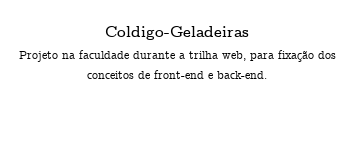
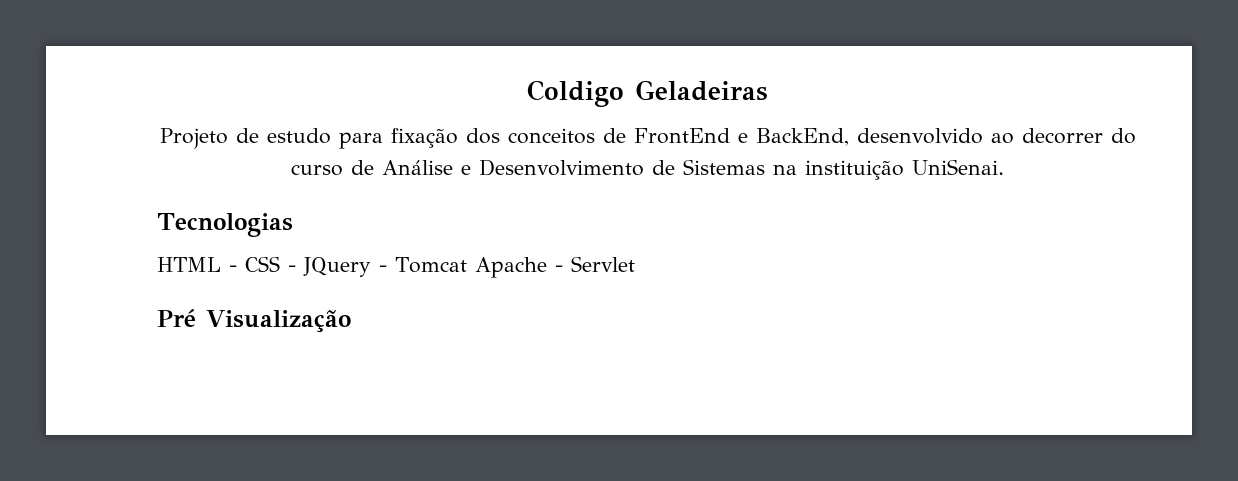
[105,26,249,40] Coldigo-Geladeiras -> [527,80,768,107] Coldigo Geladeiras
[61,50,246,61] na faculdade durante a trilha web, -> [235,128,331,144] de estudo
[154,70,267,79] front-end e back-end. -> [633,128,1136,146] [291,159,1004,180] [157,213,293,237] [157,256,635,278] [157,309,351,333] FrontEnd e BackEnd, desenvolvido ao decorrer do curso de Análise e Desenvolvimento de Sistemas na instituição UniSenai. // Tecnologias // HTML - CSS - JQuery - Tomcat Apache - Servlet // Pré Visualização

